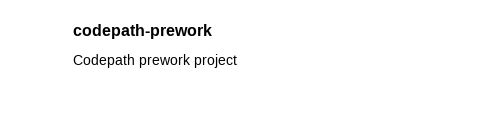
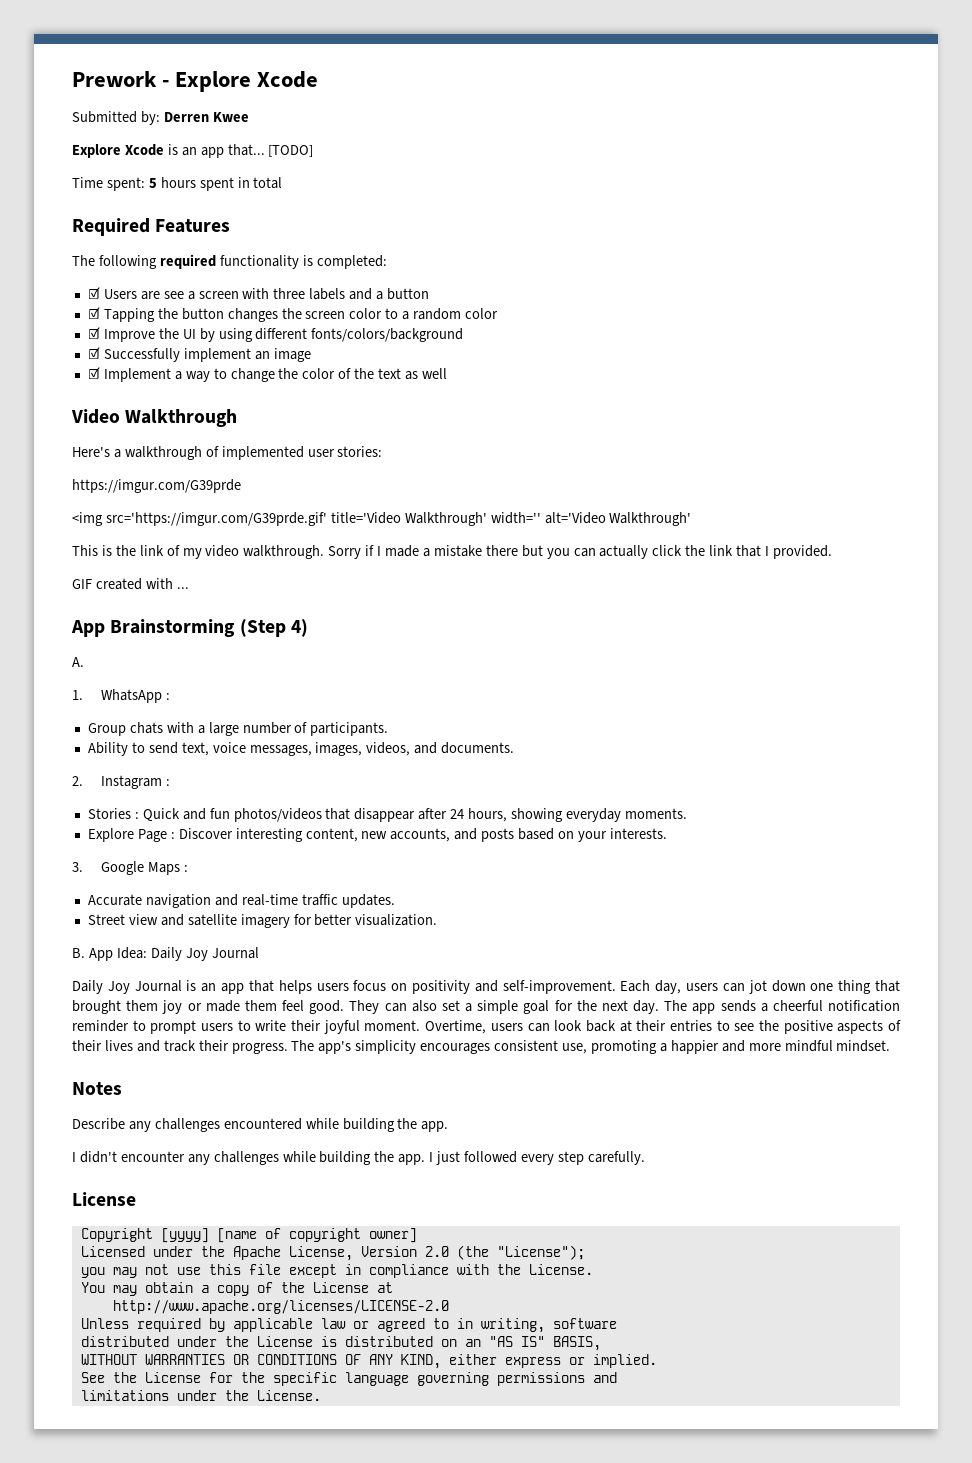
[73,24,212,39] [73,54,237,68] codepath-prework // Codepath prework project -> [72,71,319,92] [72,111,249,125] [72,144,314,158] [72,177,283,191] [72,218,231,236] [72,254,387,269] [87,287,430,300] [87,307,499,322] [87,327,464,342] [87,347,311,362] [87,367,447,382] [71,409,238,427] [72,446,383,460] [72,479,241,493] [72,512,692,526] [72,545,832,559] [72,578,189,590] [71,619,308,637] [72,657,84,667] [72,689,170,703] [87,722,389,736] [87,742,515,756] [72,775,170,789] [87,808,687,822] [87,828,667,842] [72,861,188,875] [87,894,395,908] [87,914,438,928] [72,947,259,961] [72,980,901,994] [72,1000,900,1014] [72,1020,901,1034] [72,1040,891,1054] [72,1082,122,1095] [72,1118,449,1132] [72,1151,645,1165] [72,1192,136,1206] [80,1228,417,1243] [80,1245,585,1261] [80,1264,593,1278] [80,1282,393,1296] [112,1300,449,1314] [80,1318,617,1333] [80,1336,601,1351] [80,1354,657,1369] [80,1372,617,1386] [80,1390,321,1401] Prework - Explore Xcode // Submitted by: Derren Kwee // Explore Xcode is an app that... [TODO] // Time spent: 5 hours spent in total // Required Features // The following required functionality is completed: // ☑ Users are see a screen with three labels and a button // ☑ Tapping the button changes the screen color to a random color // ☑ Improve the UI by using different fonts/colors/background // ☑ Successfully implement an image // ☑ Implement a way to change the color of the text as well // Video Walkthrough // Here's a walkthrough of implemented user stories: // https://imgur.com/G39prde // <img src='https://imgur.com/G39prde.gif' title='Video Walkthrough' width='' alt='Video Walkthrough' // This is the link of my video walkthrough. Sorry if I made a mistake there but you can actually click the link that I provided. // GIF created with ... // App Brainstorming (Step 4) // A. // 1. WhatsApp : // Group chats with a large number of participants. // Ability to send text, voice messages, images, videos, and documents. // 2. Instagram : // Stories : Quick and fun photos/videos that disappear after 24 hours, showing everyday moments. // Explore Page : Discover interesting content, new accounts, and posts based on your interests. // 3. Google Maps : // Accurate navigation and real-time traffic updates. // Street view and satellite imagery for better visualization. // B. App Idea: Daily Joy Journal // Daily Joy Journal is an app that helps users focus on positivity and self-improvement. Each day, users can jot down one thing that brought them joy or made them feel good. They can also set a simple goal for the next day. The app sends a cheerful notification reminder to prompt users to write their joyful moment. Overtime, users can look back at their entries to see the positive aspects of their lives and track their progress. The app's simplicity encourages consistent use, promoting a happier and more mindful mindset. // Notes // Describe any challenges encountered while building the app. // I didn't encounter any challenges while building the app. I just followed every step carefully. // License // Copyright [yyyy] [name of copyright owner] // Licensed under the Apache License, Version 2.0 (the "License"); // you may not use this file except in compliance with the License. // You may obtain a copy of the License at // http://www.apache.org/licenses/LICENSE-2.0 // Unless required by applicable law or agreed to in writing, software // distributed under the License is distributed on an "AS IS" BASIS, // WITHOUT WARRANTIES OR CONDITIONS OF ANY KIND, either express or implied. // See the License for the specific language governing permissions and // limitations under the License.

